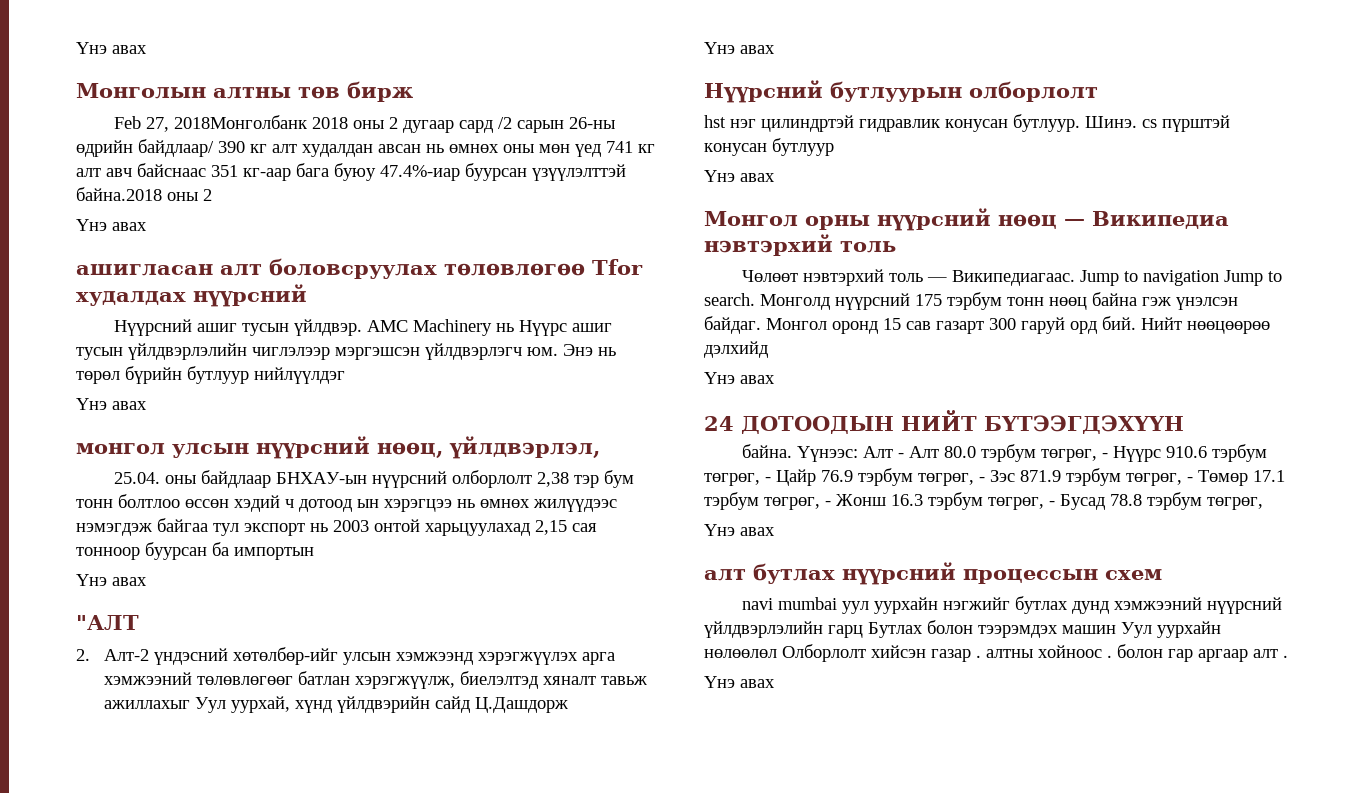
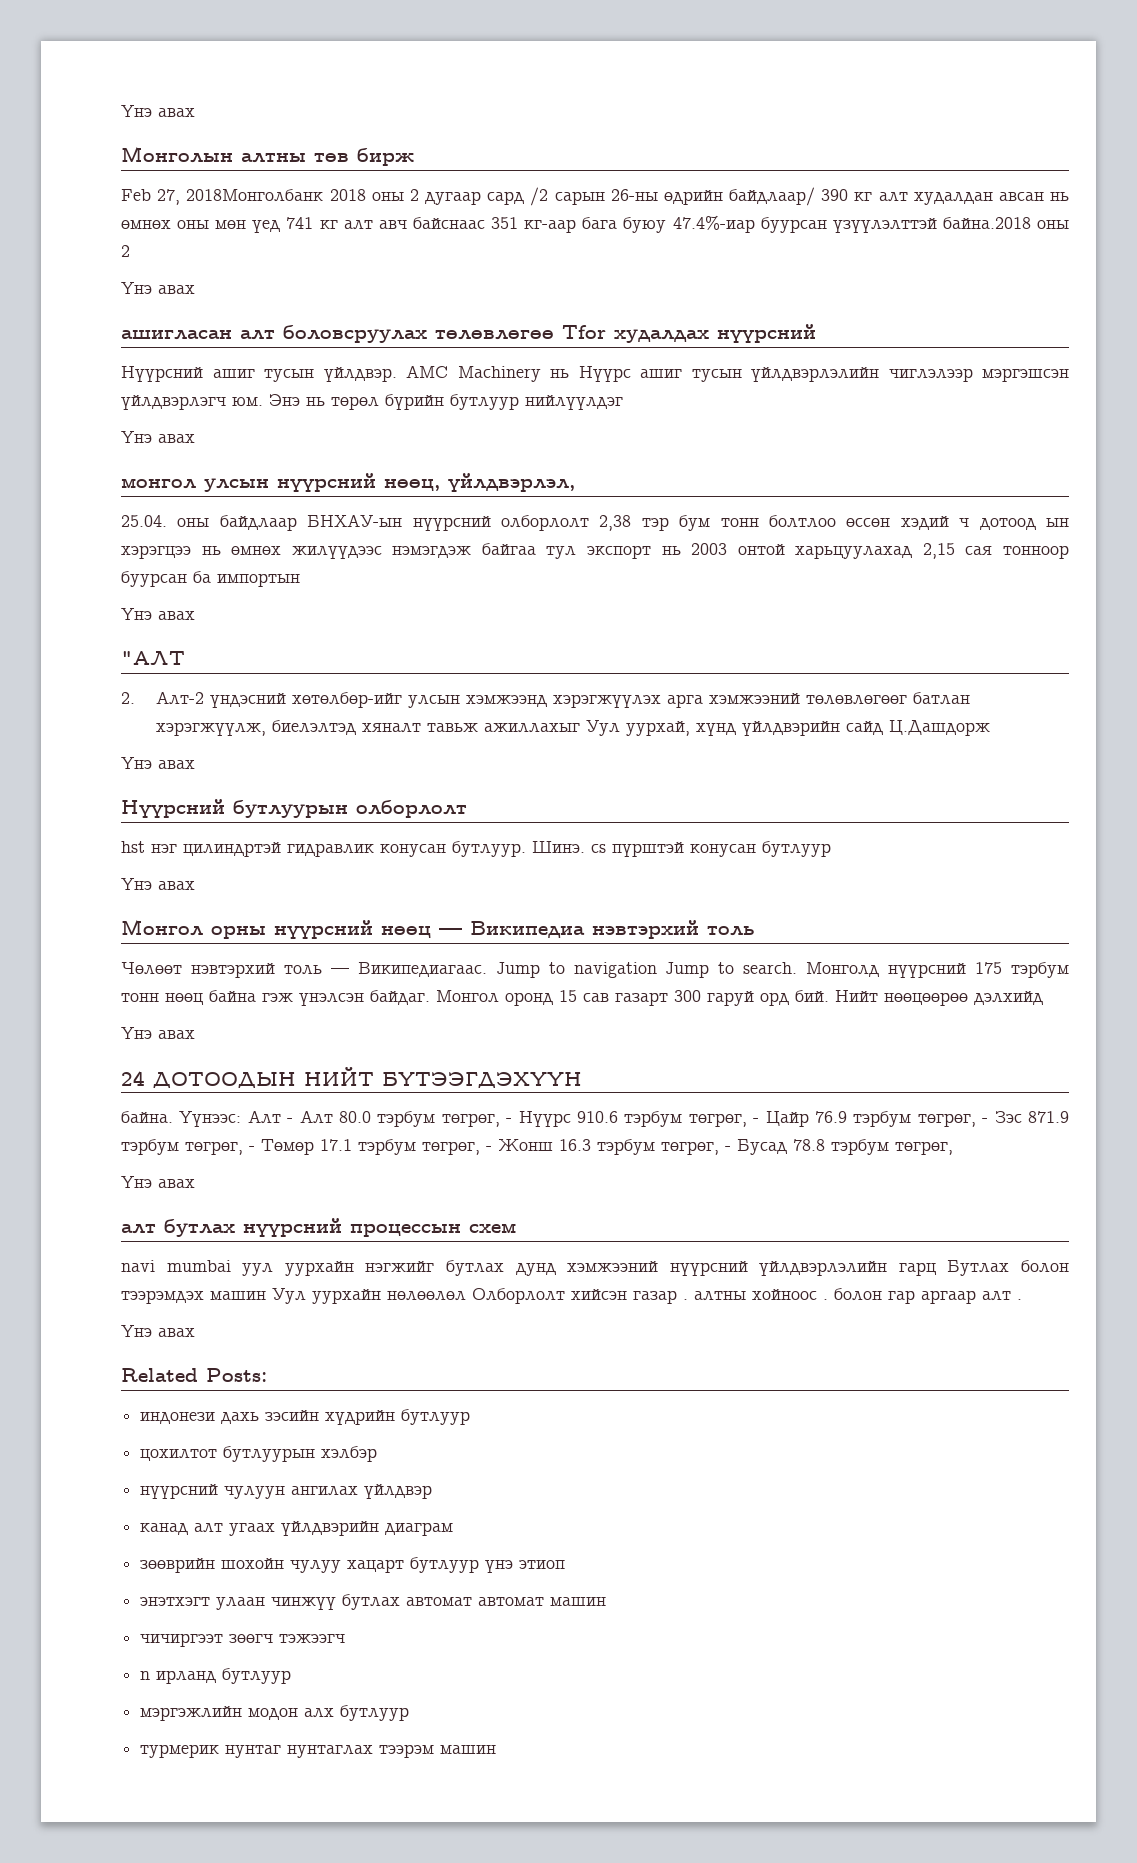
(775, 683) none -> [121,1368,267,1382] [140,1409,471,1425] [140,1446,378,1462] [140,1484,433,1499] [140,1521,454,1536] [140,1557,566,1573] [140,1594,607,1610] [140,1633,346,1647] [140,1668,292,1684] [140,1705,410,1721] [140,1744,497,1758] // Related Posts: // индонези дахь зэсийн хүдрийн бутлуур // цохилтот бутлуурын хэлбэр // нүүрсний чулуун ангилах үйлдвэр // канад алт угаах үйлдвэрийн диаграм // зөөврийн шохойн чулуу хацарт бутлуур үнэ этиоп // энэтхэгт улаан чинжүү бутлах автомат автомат машин // чичиргээт зөөгч тэжээгч // n ирланд бутлуур // мэргэжлийн модон алх бутлуур // турмерик нунтаг нунтаглах тээрэм машин

